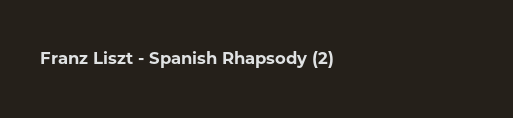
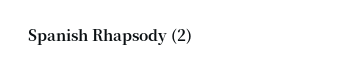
[40,51,144,64] Franz Liszt - -> (28, 36) none

